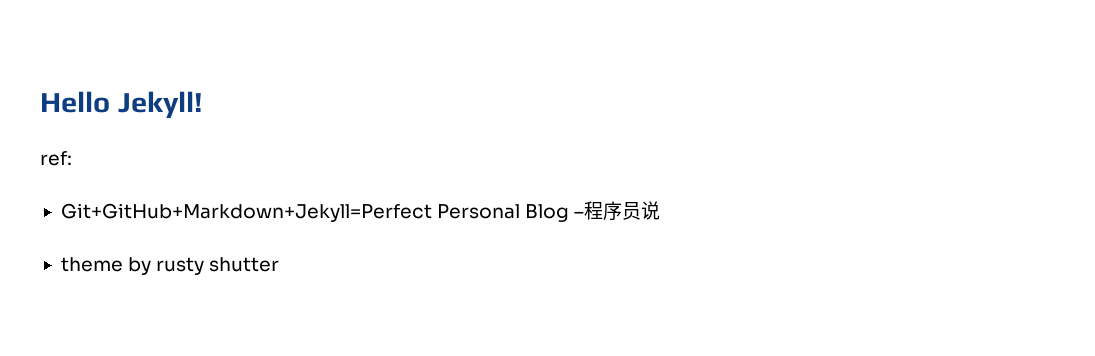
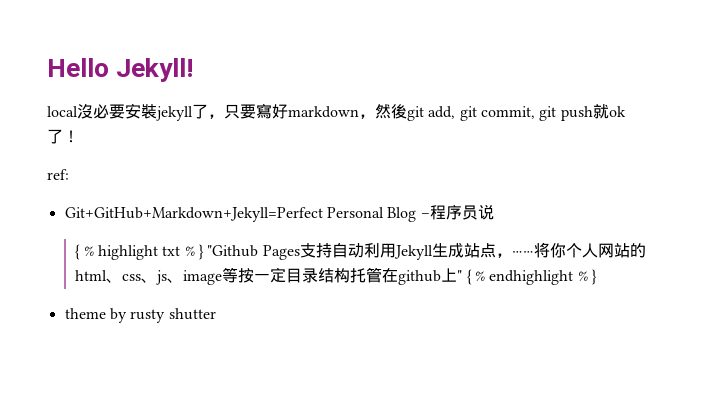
(203, 105) none -> [47,103,626,121] [47,129,79,144] // local沒必要安裝jekyll了，只要寫好markdown，然後git add, git commit, git push就ok了！
(661, 210) none -> [75,242,646,260] [75,267,597,285] // { % highlight txt % } "Github Pages支持自动利用Jekyll生成站点，⋯⋯将你个人网站的html、css、js、image等按一定目录结构托管在github上" { % endhighlight % }

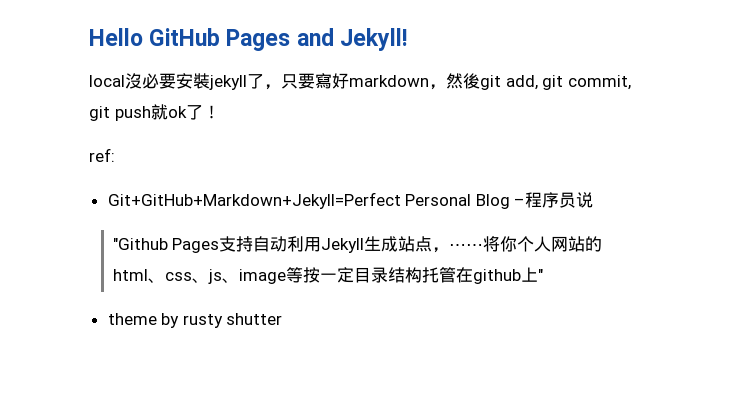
(109, 67) none -> [149,28,334,51] GitHub Pages and
[75,244,204,260] { % highlight txt % } -> (594, 200) none
[466,269,597,285] { % endhighlight % } -> (543, 275) none

